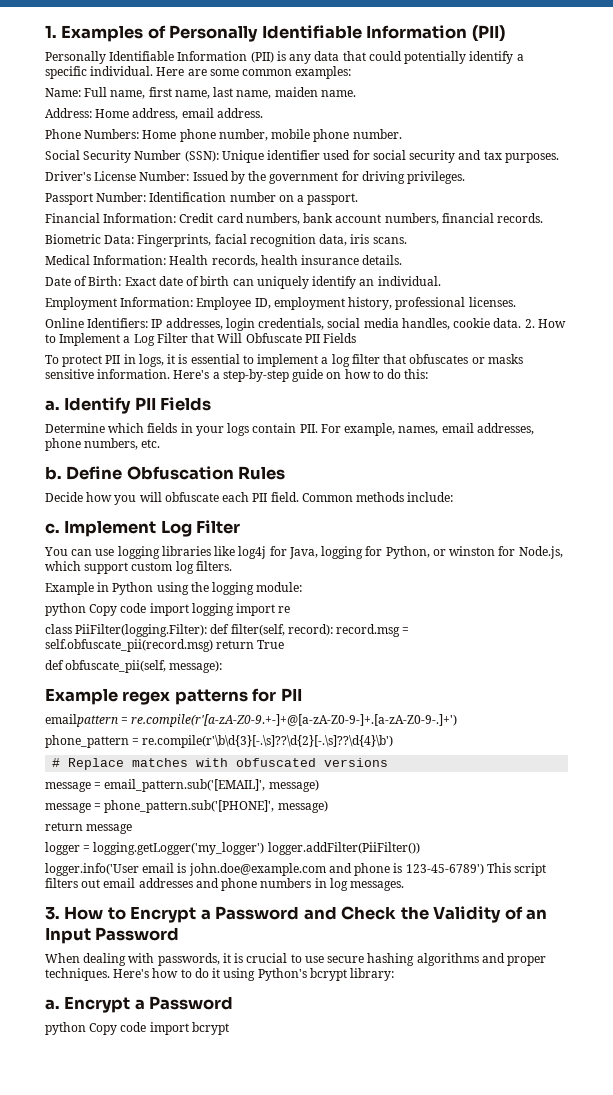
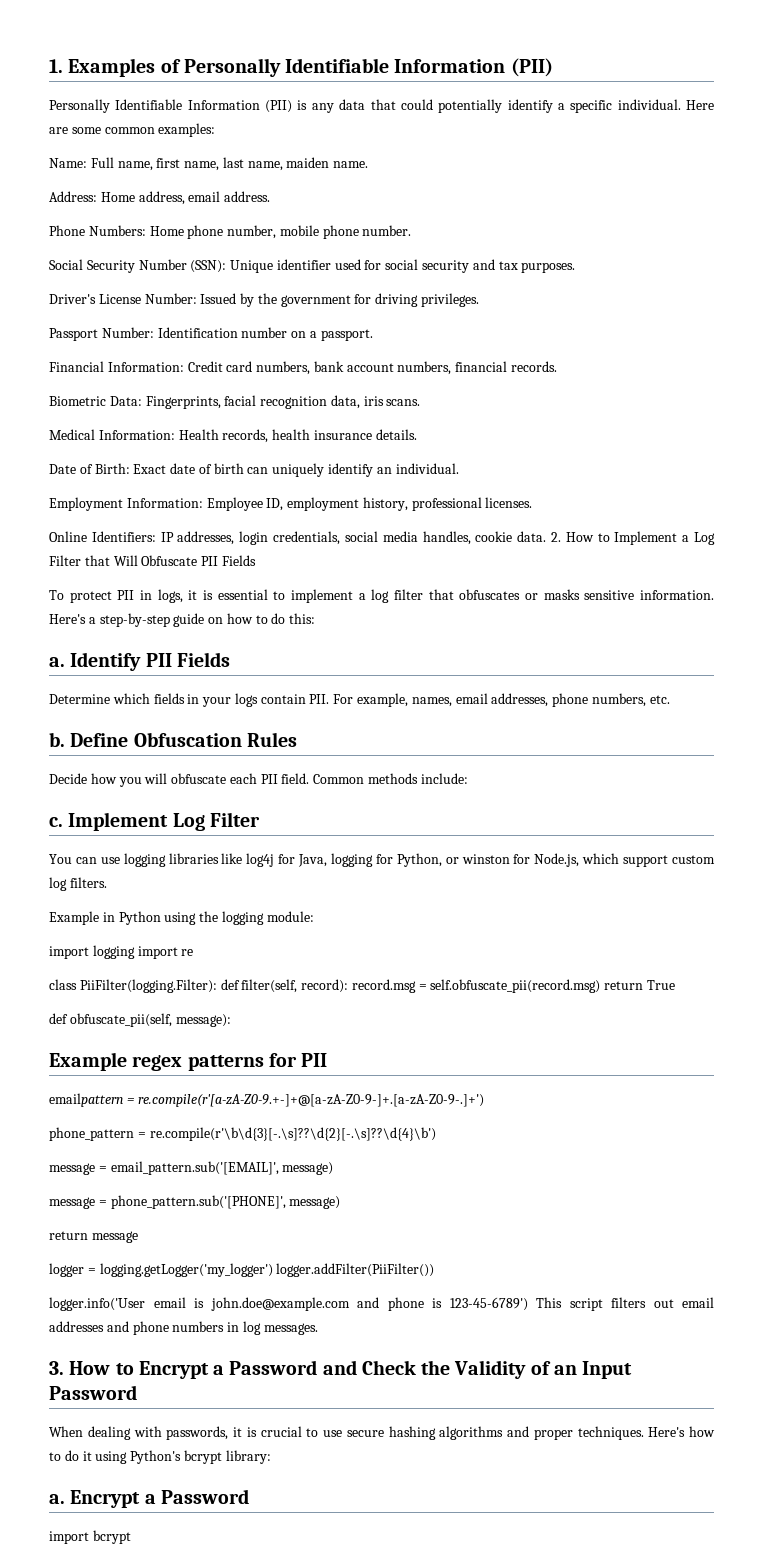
[45,603,147,616] python Copy code -> (314, 916) none
[52,758,389,770] // # Replace matches with obfuscated versions -> (436, 1134) none
[45,1022,147,1035] python Copy code -> (249, 1496) none

